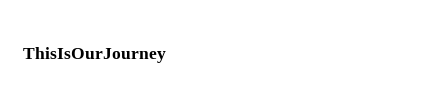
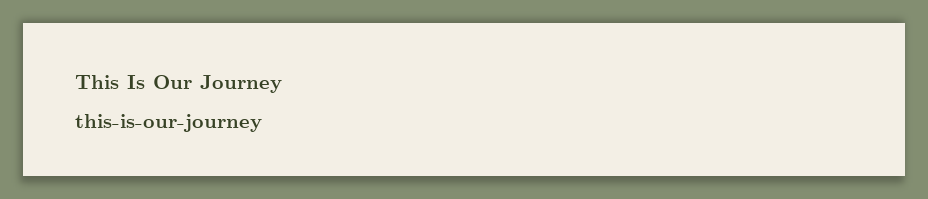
[23,47,166,63] ThisIsOurJourney -> [75,75,282,93] [75,114,262,132] This Is Our Journey // this-is-our-journey

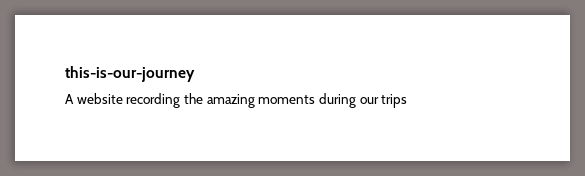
[75,75,282,93] [75,114,262,132] This Is Our Journey // this-is-our-journey -> [65,66,195,82] [65,93,408,108] this-is-our-journey // A website recording the amazing moments during our trips

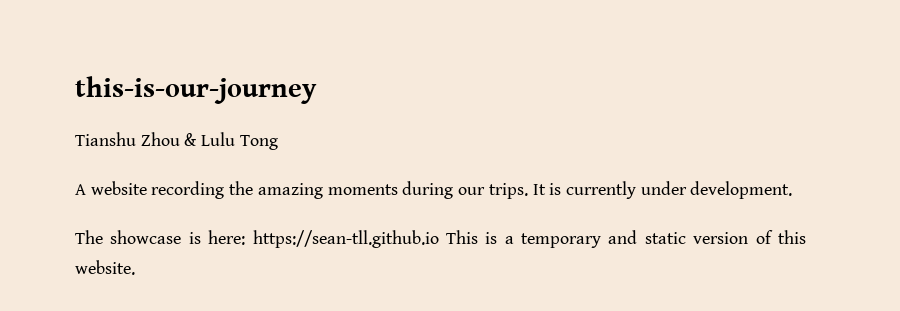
(195, 74) none -> [75,132,278,150] // Tianshu Zhou & Lulu Tong
[381,94,408,108] trips -> [488,181,793,199] [75,230,806,248] [75,260,135,275] trips. It is currently under development. // The showcase is here: https://sean-tll.github.io This is a temporary and static version of this website.

